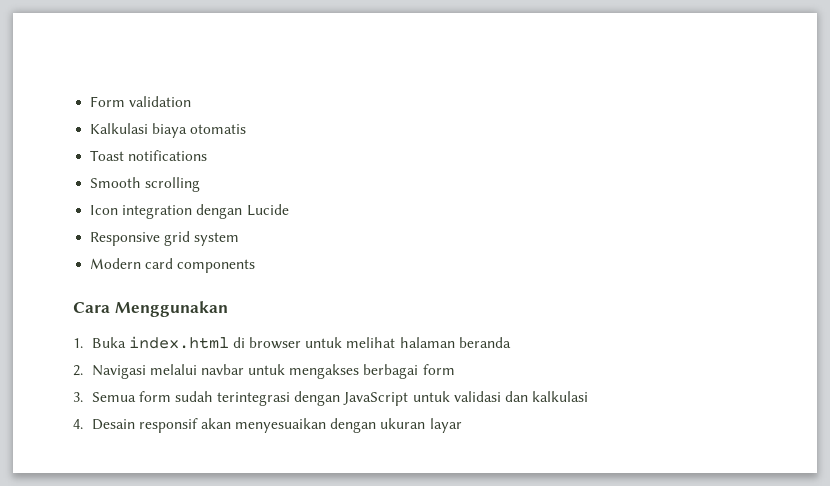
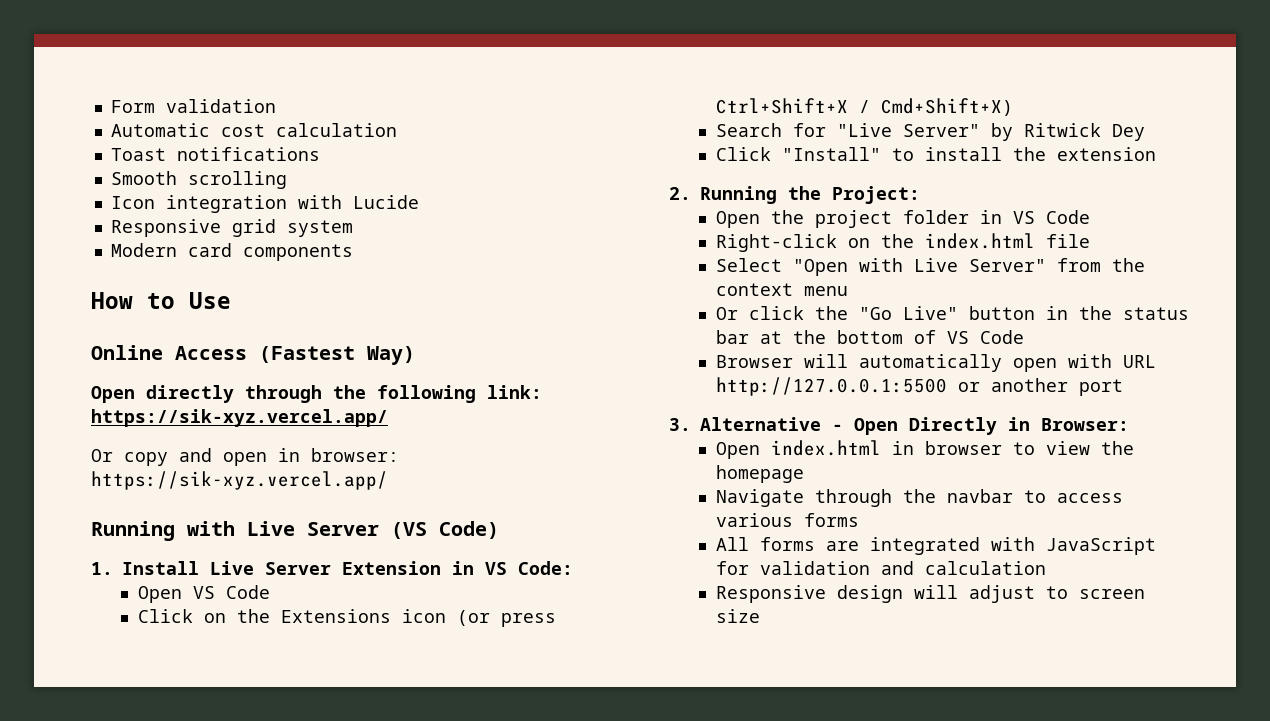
[90,123,247,138] Kalkulasi biaya otomatis -> [110,123,397,137] Automatic cost calculation
[196,204,243,219] dengan -> [297,195,342,209] with
[73,301,228,317] [73,336,511,349] [73,364,455,379] [73,391,589,406] [73,418,462,433] Cara Menggunakan // 1. Buka index.html di browser untuk melihat halaman beranda // 2. Navigasi melalui navbar untuk mengakses berbagai form // 3. Semua form sudah terintegrasi dengan JavaScript untuk validasi dan kalkulasi // 4. Desain responsif akan menyesuaikan dengan ukuran layar -> [91,292,231,309] [91,345,415,365] [91,385,542,403] [91,409,388,427] [91,448,399,466] [91,471,388,490] [91,521,499,541] [91,561,573,575] [137,585,270,603] [137,609,556,627] [715,98,1013,116] [715,123,1145,141] [715,147,1156,161] [669,186,920,204] [715,210,1090,228] [715,233,1090,252] [715,258,1145,276] [715,283,848,296] [715,306,1189,320] [715,330,1024,344] [715,354,1156,372] [715,377,1123,396] [669,417,1129,435] [715,440,1134,459] [715,465,804,483] [715,489,1123,507] [715,513,859,527] [715,537,1156,555] [715,561,1046,575] [715,585,1145,603] [715,609,760,623] How to Use // Online Access (Fastest Way) // Open directly through the following link: https://sik-xyz.vercel.app/ // Or copy and open in browser: https://sik-xyz.vercel.app/ // Running with Live Server (VS Code) // 1. Install Live Server Extension in VS Code: // Open VS Code // Click on the Extensions icon (or press Ctrl+Shift+X / Cmd+Shift+X) // Search for "Live Server" by Ritwick Dey // Click "Install" to install the extension // 2. Running the Project: // Open the project folder in VS Code // Right-click on the index.html file // Select "Open with Live Server" from the context menu // Or click the "Go Live" button in the status bar at the bottom of VS Code // Browser will automatically open with URL http://127.0.0.1:5500 or another port // 3. Alternative - Open Directly in Browser: // Open index.html in browser to view the homepage // Navigate through the navbar to access various forms // All forms are integrated with JavaScript for validation and calculation // Responsive design will adjust to screen size

